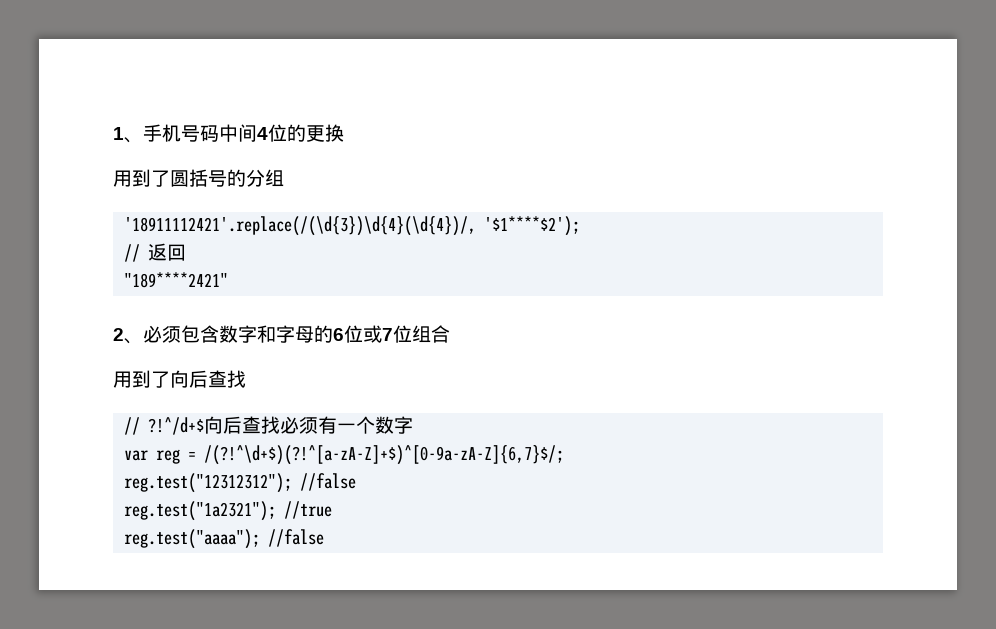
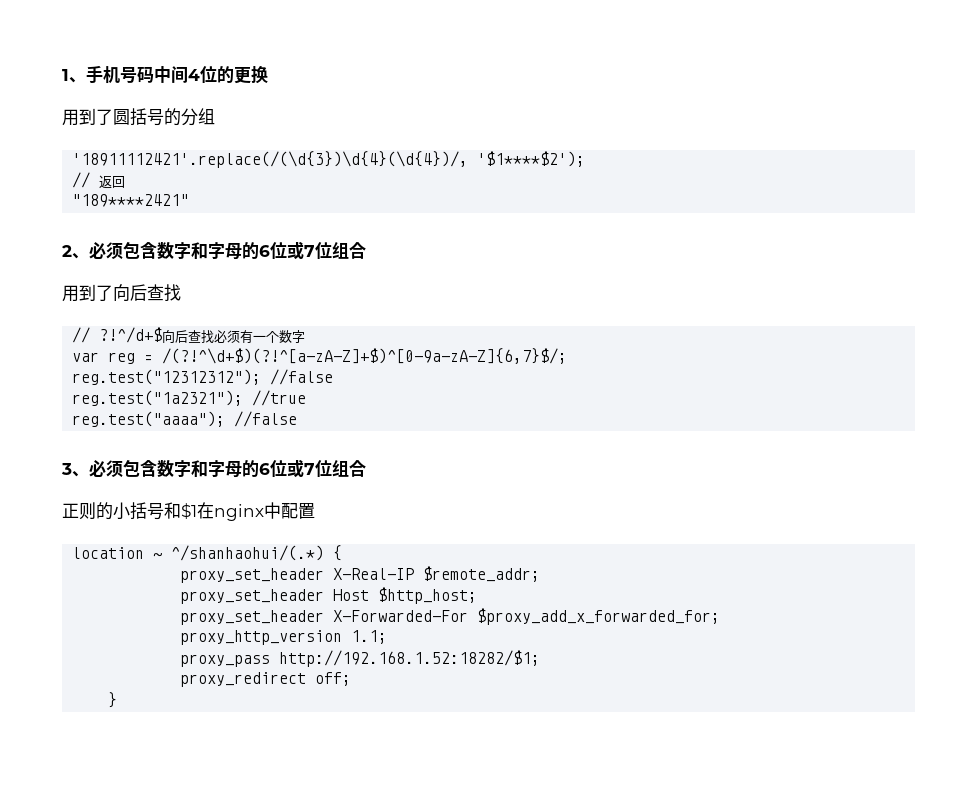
(325, 538) none -> [61,459,366,478] [62,502,315,521] [72,545,343,561] [180,566,541,583] [180,587,478,604] [180,608,721,625] [180,630,388,645] [180,650,541,667] [180,672,352,687] [108,692,118,708] // 3、必须包含数字和字母的6位或7位组合 // 正则的小括号和$1在nginx中配置 // location ~ ^/shanhaohui/(.*) { // proxy_set_header X-Real-IP $remote_addr; // proxy_set_header Host $http_host; // proxy_set_header X-Forwarded-For $proxy_add_x_forwarded_for; // proxy_http_version 1.1; // proxy_pass http://192.168.1.52:18282/$1; // proxy_redirect off; // }

